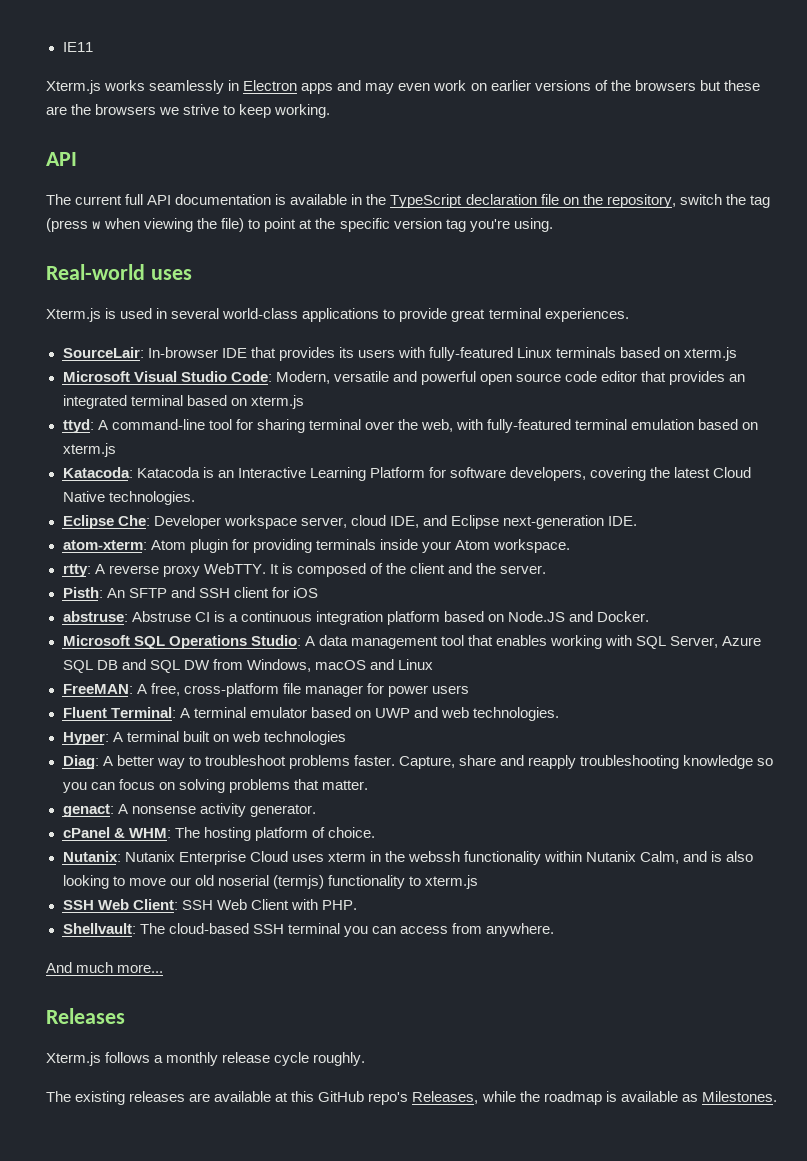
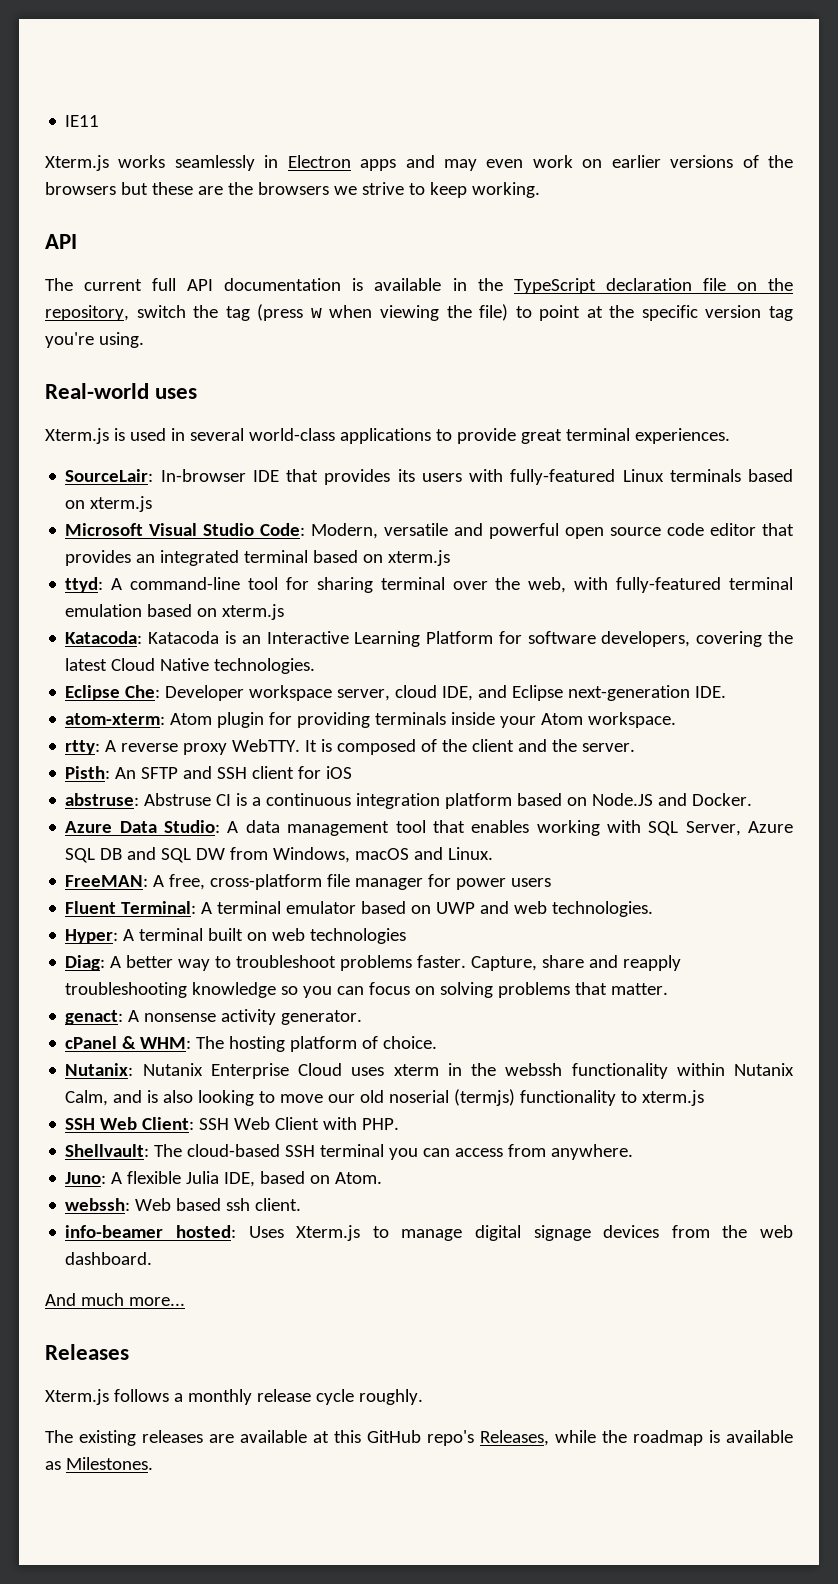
[62,635,247,649] Microsoft SQL Operations -> [65,821,157,833] Azure Data
[397,659,433,670] Linux -> [448,847,494,860] Linux.
(554, 930) none -> [65,1171,383,1187] [65,1198,302,1211] [65,1225,794,1241] [65,1252,153,1265] // Juno: A flexible Julia IDE, based on Atom. // webssh: Web based ssh client. // info-beamer hosted: Uses Xterm.js to manage digital signage devices from the web dashboard.

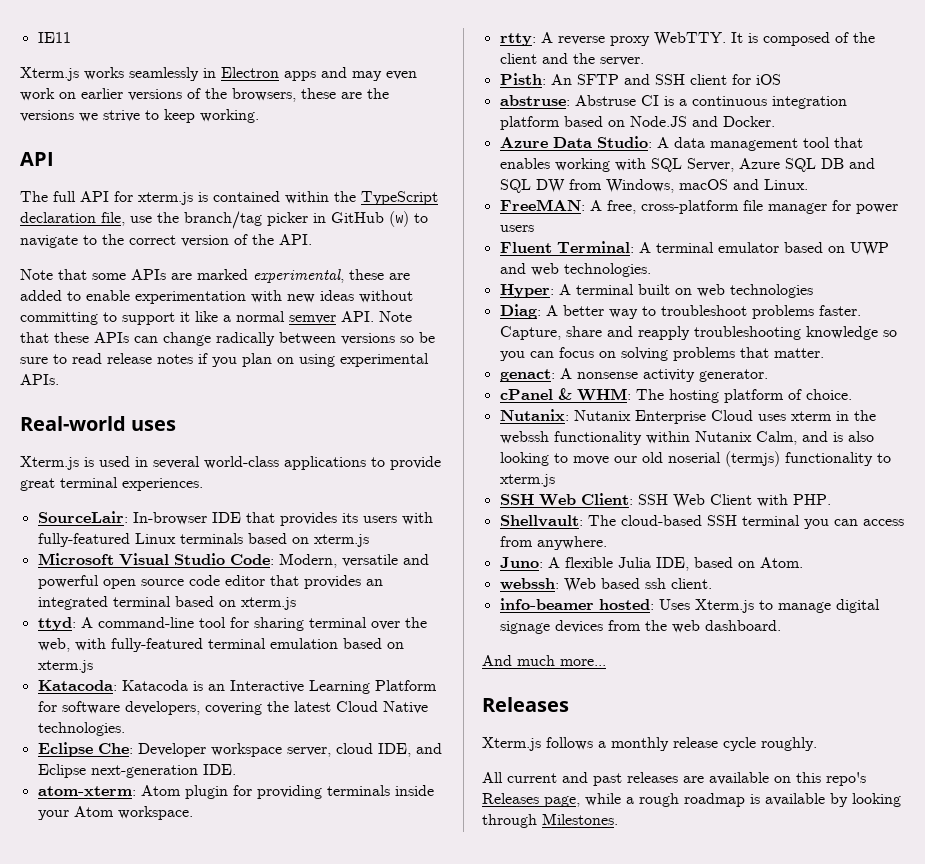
[45,182,148,195] browsers but -> [232,88,296,102] browsers,
[257,182,329,195] browsers -> [20,110,74,122] versions
[84,279,143,291] current -> (48, 196) none
[224,278,794,294] [45,304,793,321] [45,332,144,348] documentation is available in the TypeScript declaration file on the repository, switch the tag (press w when viewing the file) to point at the specific version tag you're using. -> [114,191,438,205] [20,211,428,229] [20,234,312,248] [20,269,410,283] [20,290,413,304] [20,311,412,325] [20,332,435,346] [20,353,429,367] [20,374,59,385] for xterm.js is contained within the TypeScript declaration file, use the branch/tag picker in GitHub (w) to navigate to the correct version of the API. // Note that some APIs are marked experimental, these are added to enable experimentation with new ideas without committing to support it like a normal semver API. Note that these APIs can change radically between versions so be sure to read release notes if you plan on using experimental APIs.
[45,1430,793,1446] [45,1461,61,1470] The existing releases are available at this GitHub repo's Releases, while the roadmap is available as -> [482,772,866,786] [482,793,901,807] [482,814,537,828] All current and past releases are available on this repo's Releases page, while a rough roadmap is available by looking through

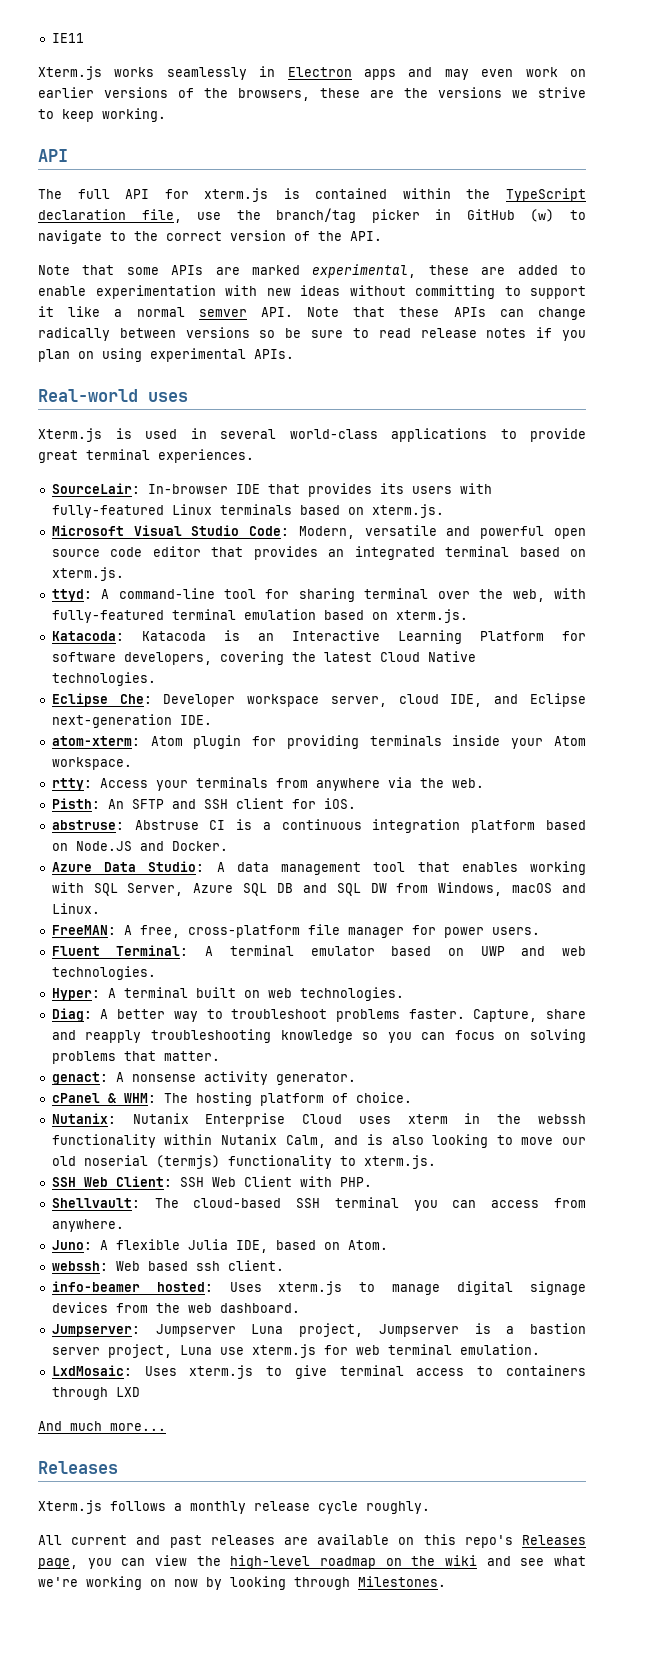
[313,534,369,547] xterm.js -> [371,504,444,518] xterm.js.
[240,597,296,610] xterm.js -> [51,567,124,581] xterm.js.
[37,660,93,673] xterm.js -> [395,609,468,623] xterm.js.
[540,32,875,46] [499,53,644,66] A reverse proxy WebTTY. It is composed of the client and the server. -> [99,777,484,791] Access your terminals from anywhere via the web.
[755,74,781,85] iOS -> [323,798,356,809] iOS.
[499,225,534,232] users -> [491,927,540,935] users.
[729,284,813,298] technologies -> [299,987,404,1001] technologies.
[499,474,555,487] xterm.js -> [363,1155,436,1169] xterm.js.
[694,599,754,613] Xterm.js -> [278,1281,343,1295] xterm.js
(781, 625) none -> [51,1323,586,1337] [51,1344,540,1358] [51,1365,586,1379] [51,1387,140,1400] // Jumpserver: Jumpserver Luna project, Jumpserver is a bastion server project, Luna use xterm.js for web terminal emulation. // LxdMosaic: Uses xterm.js to give terminal access to containers through LXD
[585,793,825,807] while a rough roadmap is available -> [87,1555,587,1569] [38,1576,198,1590] you can view the high-level roadmap on the wiki and see what we're working on now

